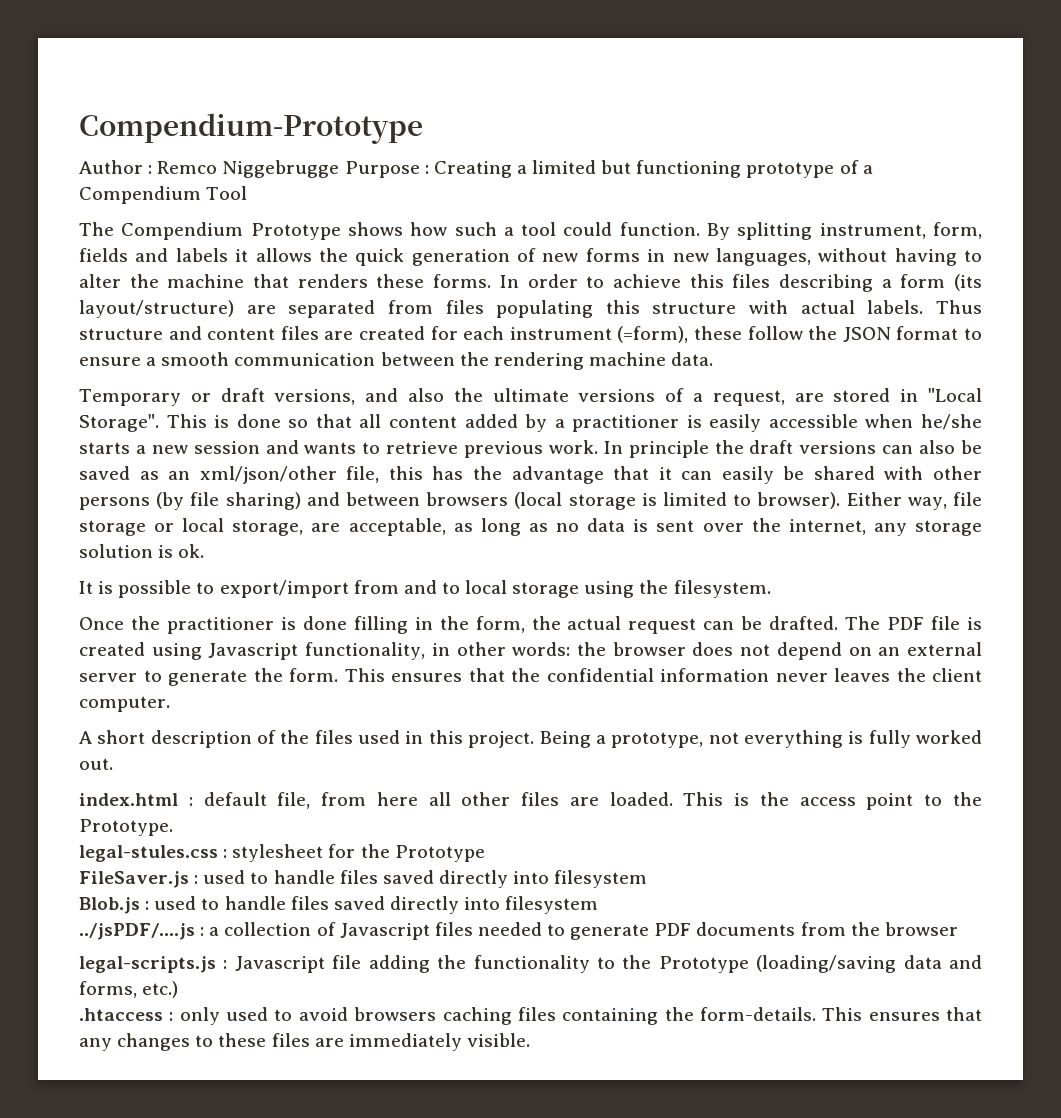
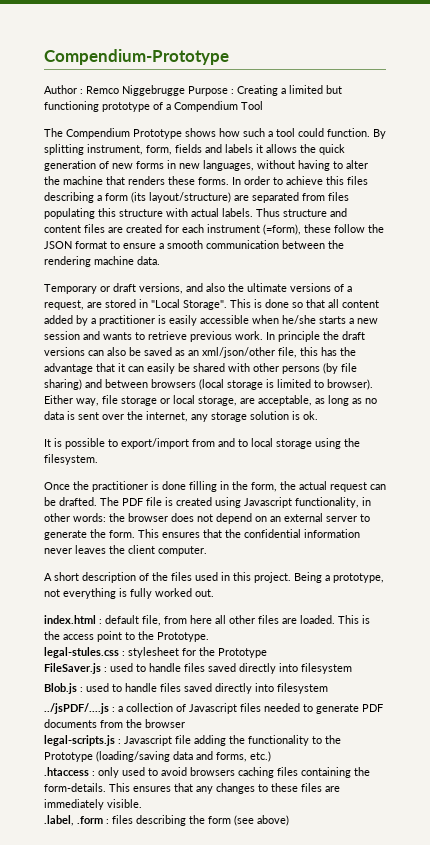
(530, 1040) none -> [44,815,289,826] // .label, .form : files describing the form (see above)

